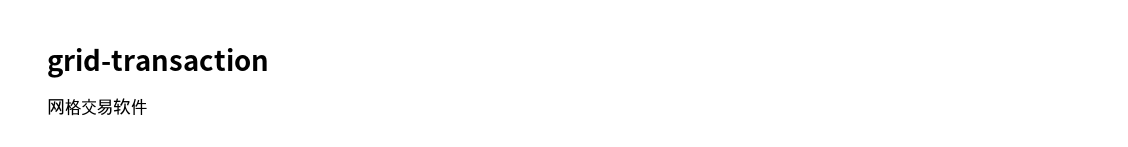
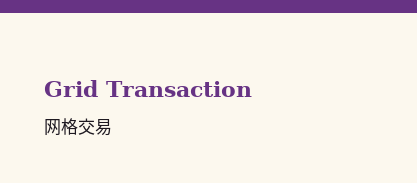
[47,48,269,78] grid-transaction -> [44,80,252,97] Grid Transaction
[113,98,147,115] 软件 -> (112, 127) none

